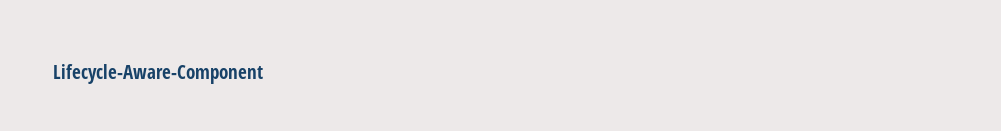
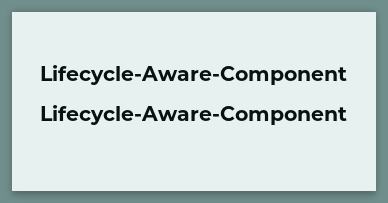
[53,64,263,84] Lifecycle-Aware-Component -> [40,65,347,85] [40,105,347,125] Lifecycle-Aware-Component // Lifecycle-Aware-Component

